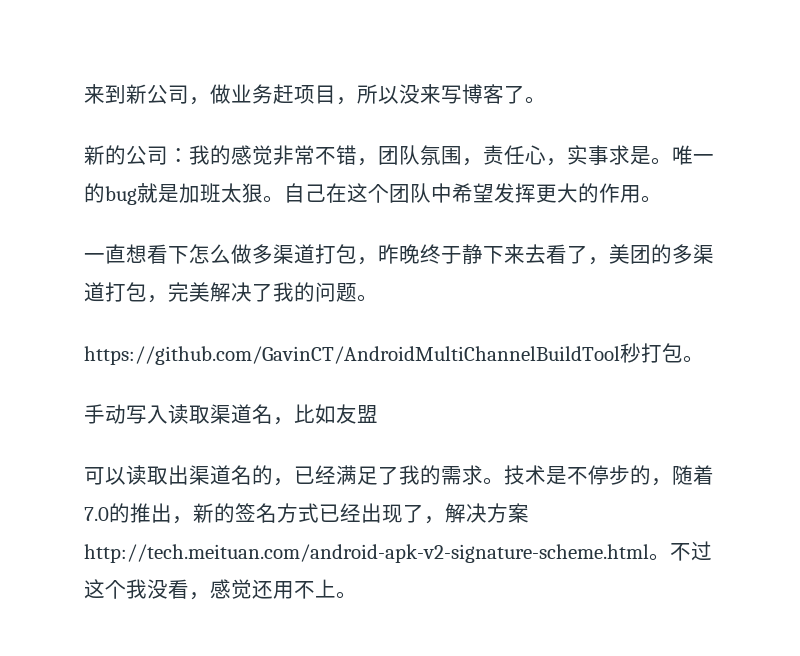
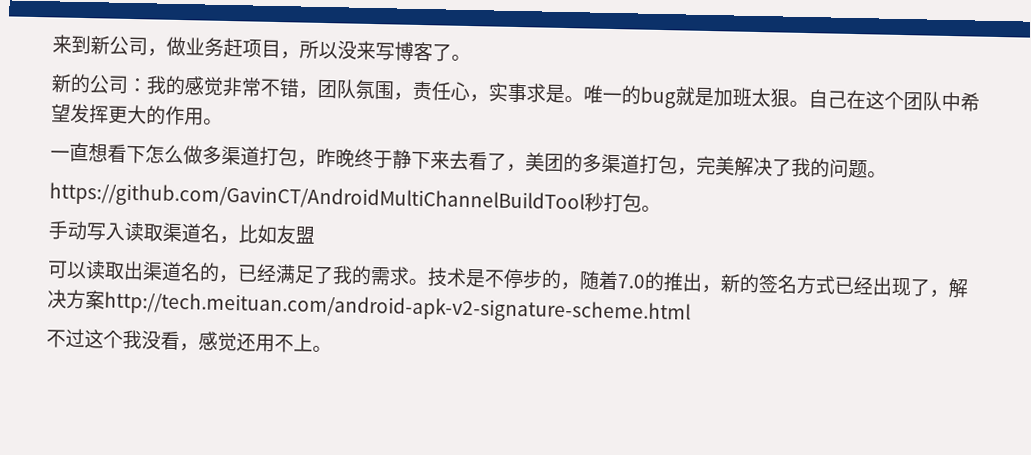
[649,553,670,561] 。 -> (691, 308) //

